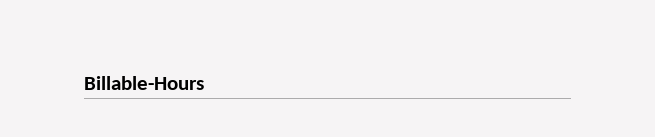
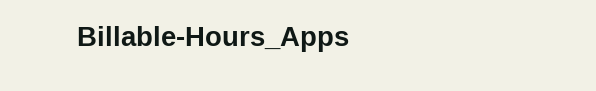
[84,76,204,90] Billable-Hours -> [77,26,349,52] Billable-Hours_Apps

